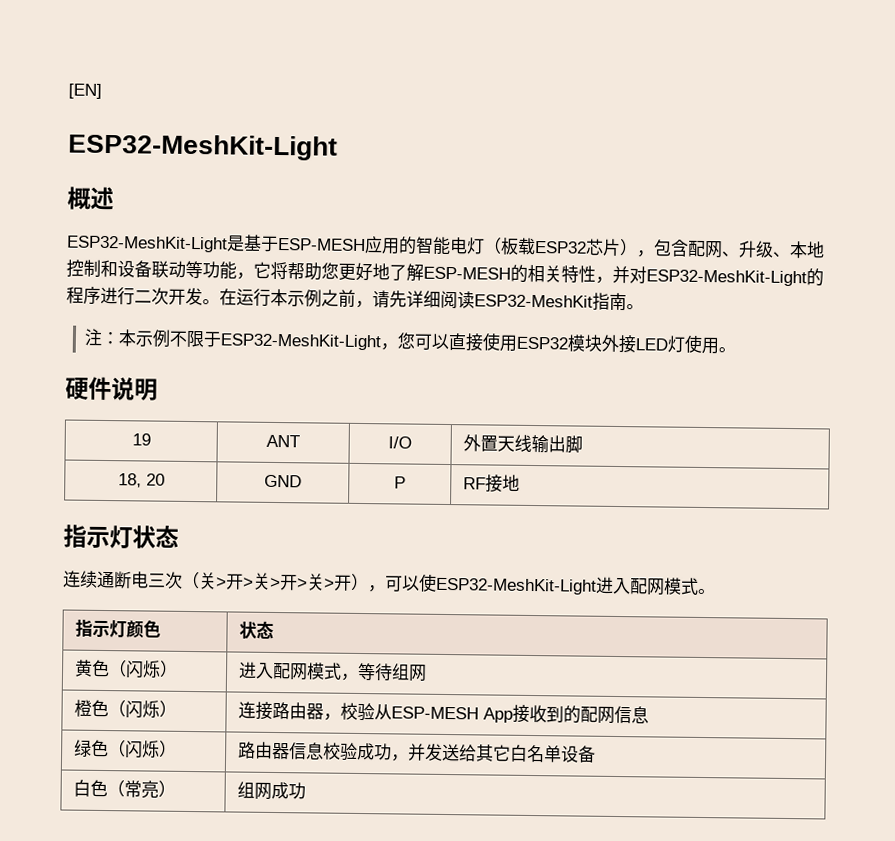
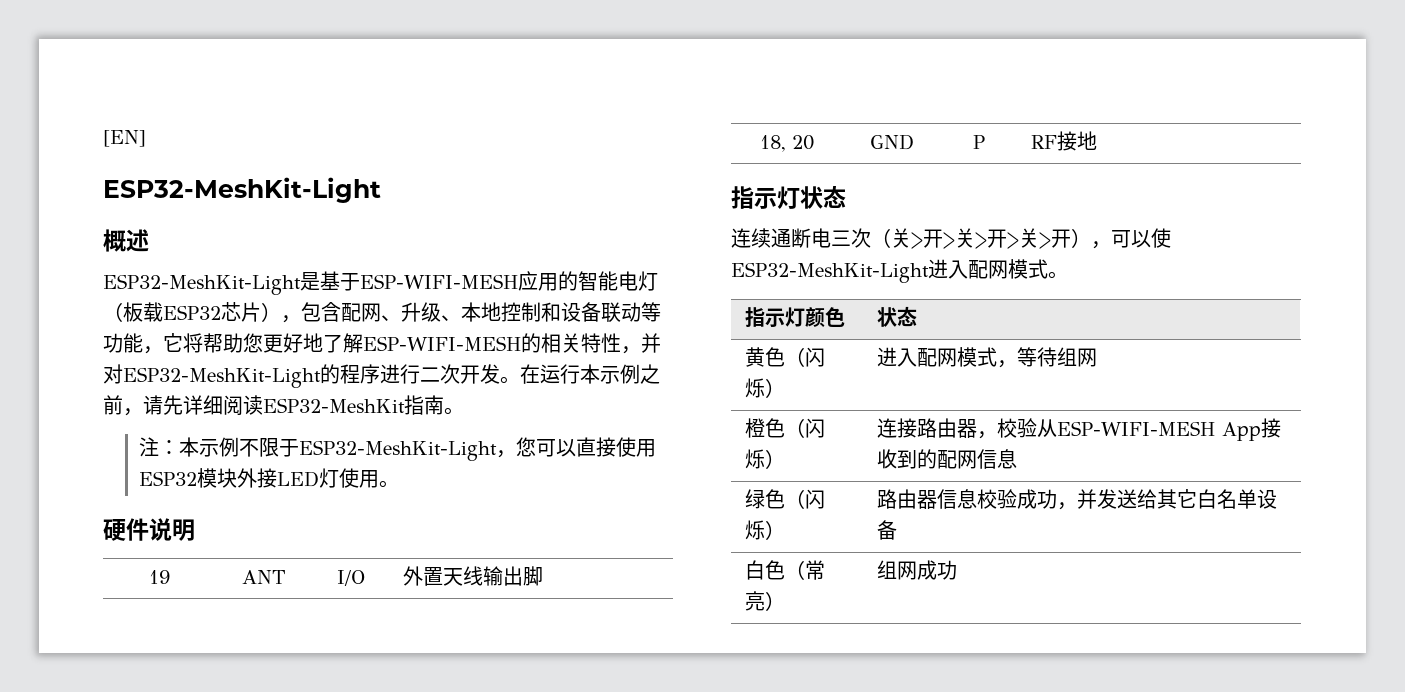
[277,238,366,252] ESP-MESH -> [360,274,518,289] ESP-WIFI-MESH
[423,266,511,280] ESP-MESH -> [363,336,521,351] ESP-WIFI-MESH
[390,706,479,720] ESP-MESH -> [1057,421,1216,436] ESP-WIFI-MESH

